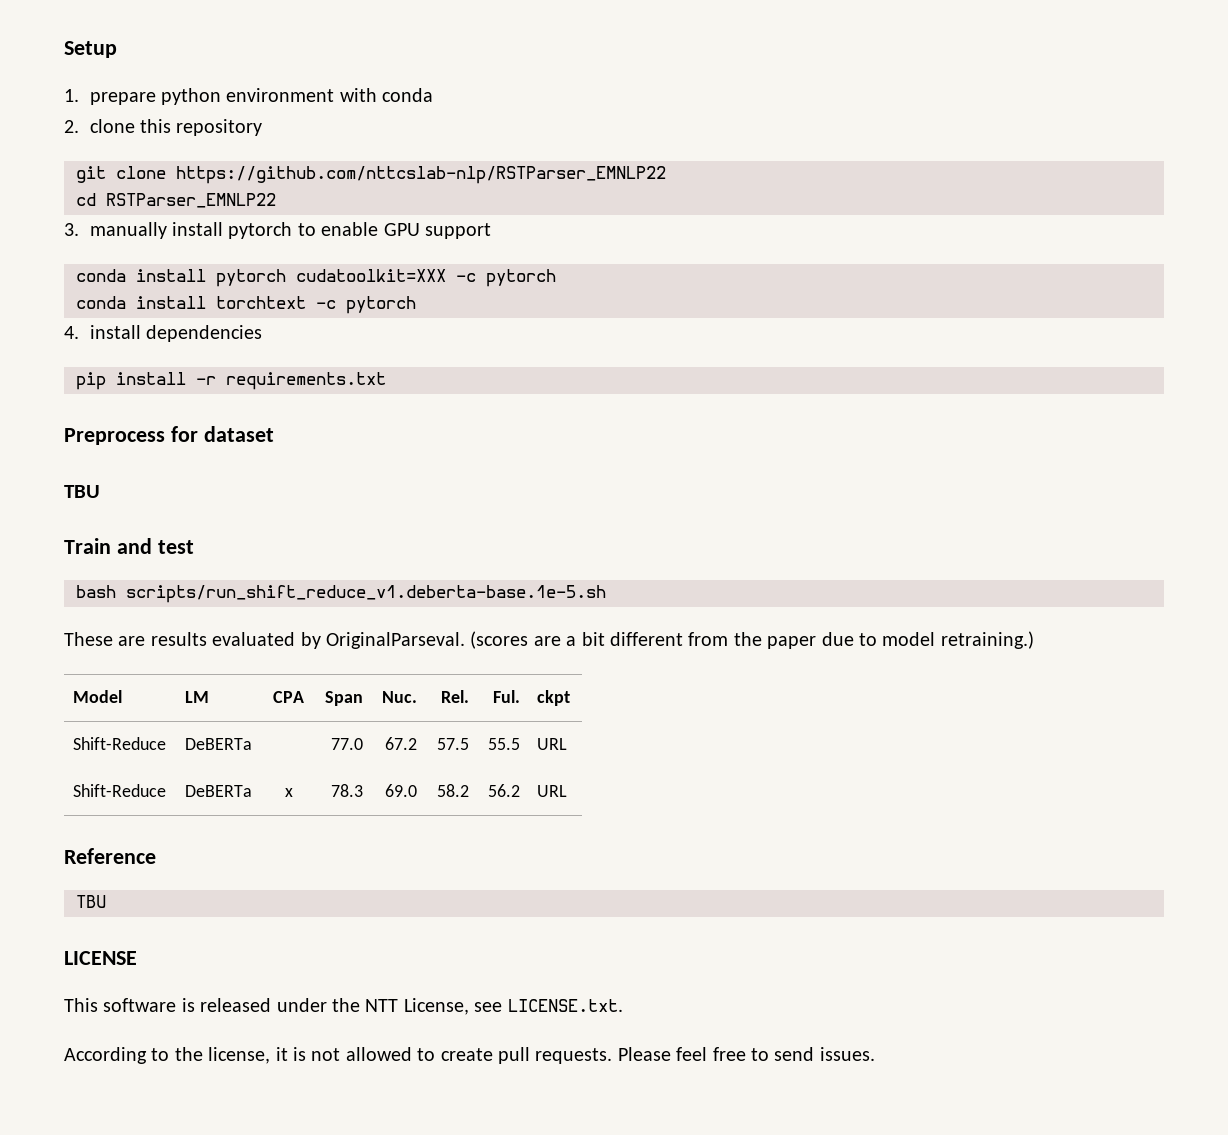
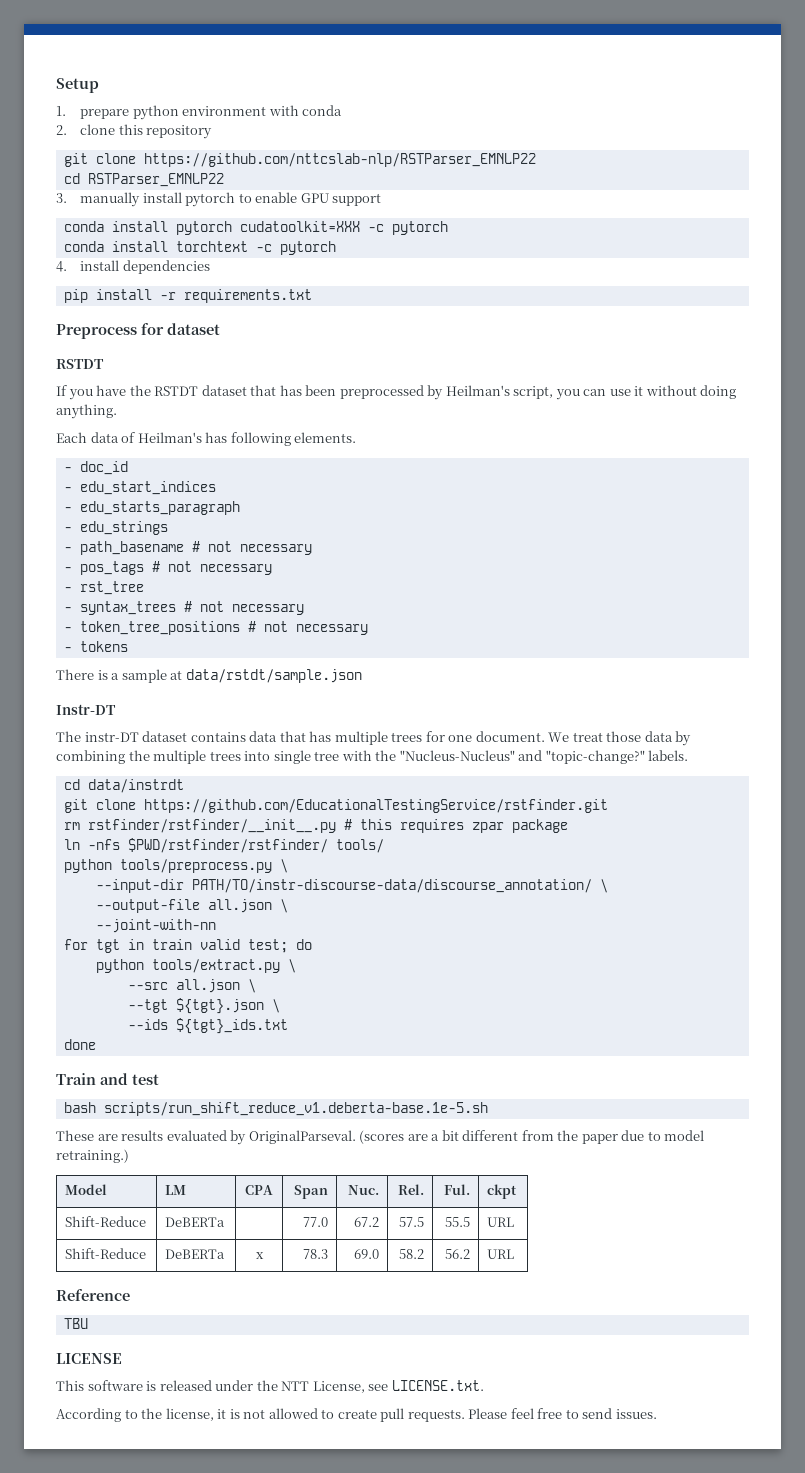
[64,485,100,498] TBU -> [56,359,104,369] [56,385,737,400] [56,404,117,419] [56,432,357,446] [63,461,128,475] [63,481,216,495] [63,501,240,515] [63,521,168,535] [63,541,312,555] [63,561,272,575] [63,581,144,595] [63,601,304,615] [63,621,368,635] [63,641,128,652] [56,669,362,683] [56,704,116,715] [56,731,692,746] [56,750,689,764] [63,779,184,793] [63,799,608,813] [63,819,568,833] [63,838,384,853] [63,859,288,873] [95,879,608,893] [95,899,288,913] [95,919,216,933] [63,939,312,953] [95,959,296,973] [127,979,256,993] [127,998,280,1014] [127,1018,288,1034] [63,1039,96,1050] RSTDT // If you have the RSTDT dataset that has been preprocessed by Heilman's script, you can use it without doing anything. // Each data of Heilman's has following elements. // - doc_id // - edu_start_indices // - edu_starts_paragraph // - edu_strings // - path_basename # not necessary // - pos_tags # not necessary // - rst_tree // - syntax_trees # not necessary // - token_tree_positions # not necessary // - tokens // There is a sample at data/rstdt/sample.json // Instr-DT // The instr-DT dataset contains data that has multiple trees for one document. We treat those data by combining the multiple trees into single tree with the "Nucleus-Nucleus" and "topic-change?" labels. // cd data/instrdt // git clone https://github.com/EducationalTestingService/rstfinder.git // rm rstfinder/rstfinder/__init__.py # this requires zpar package // ln -nfs $PWD/rstfinder/rstfinder/ tools/ // python tools/preprocess.py \ // --input-dir PATH/TO/instr-discourse-data/discourse_annotation/ \ // --output-file all.json \ // --joint-with-nn // for tgt in train valid test; do // python tools/extract.py \ // --src all.json \ // --tgt ${tgt}.json \ // --ids ${tgt}_ids.txt // done

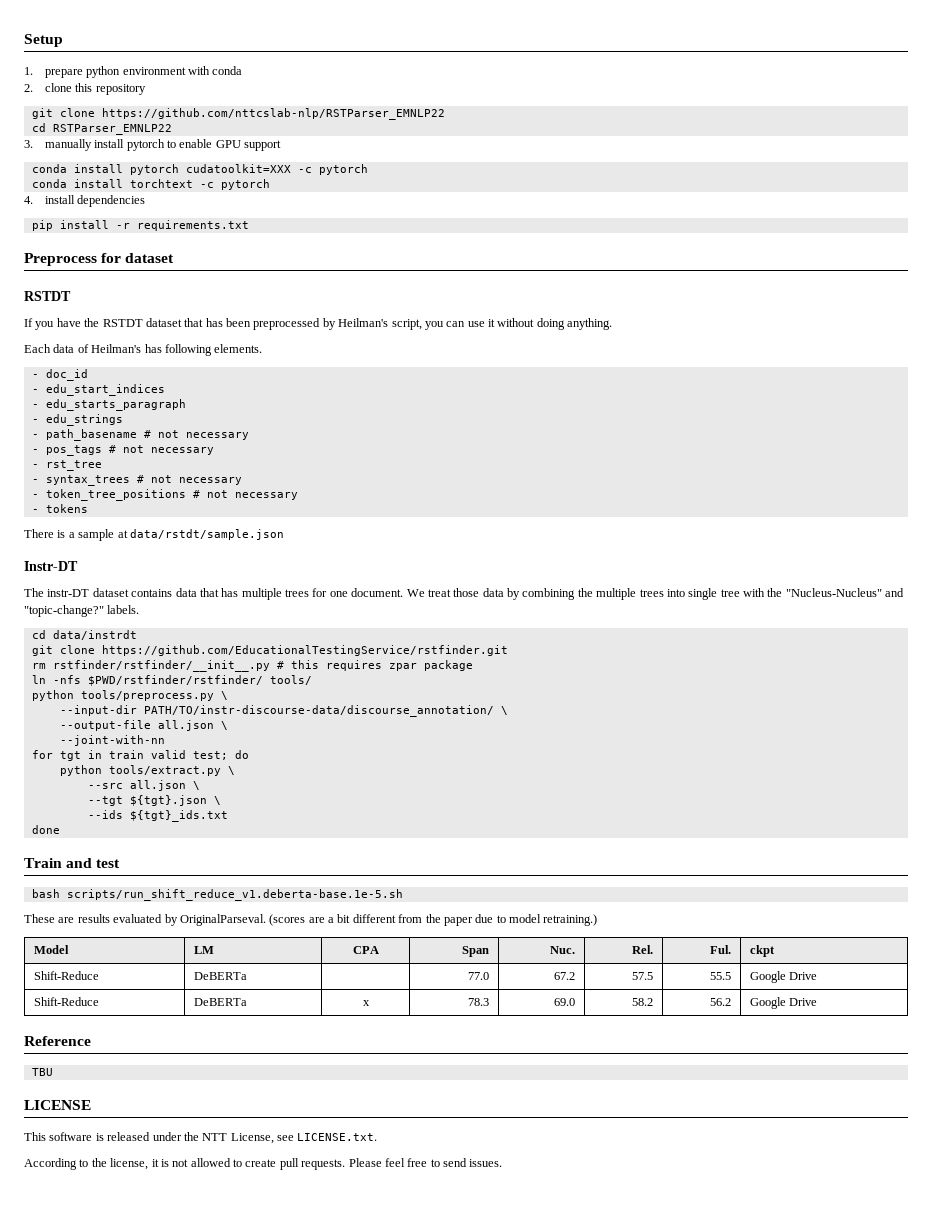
[487,1217,515,1227] URL -> [749,971,818,983] Google Drive
[487,1249,515,1259] URL -> [749,997,818,1009] Google Drive

